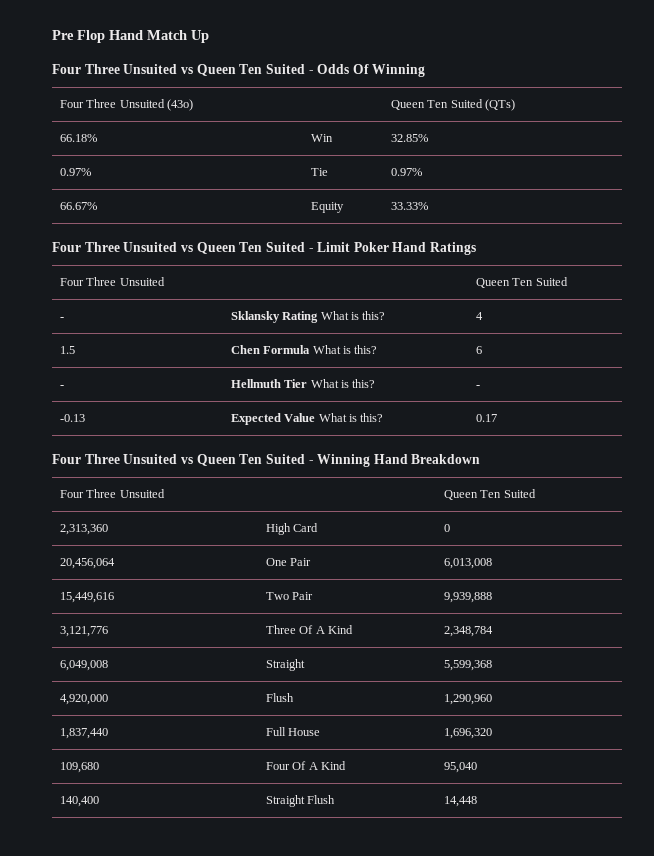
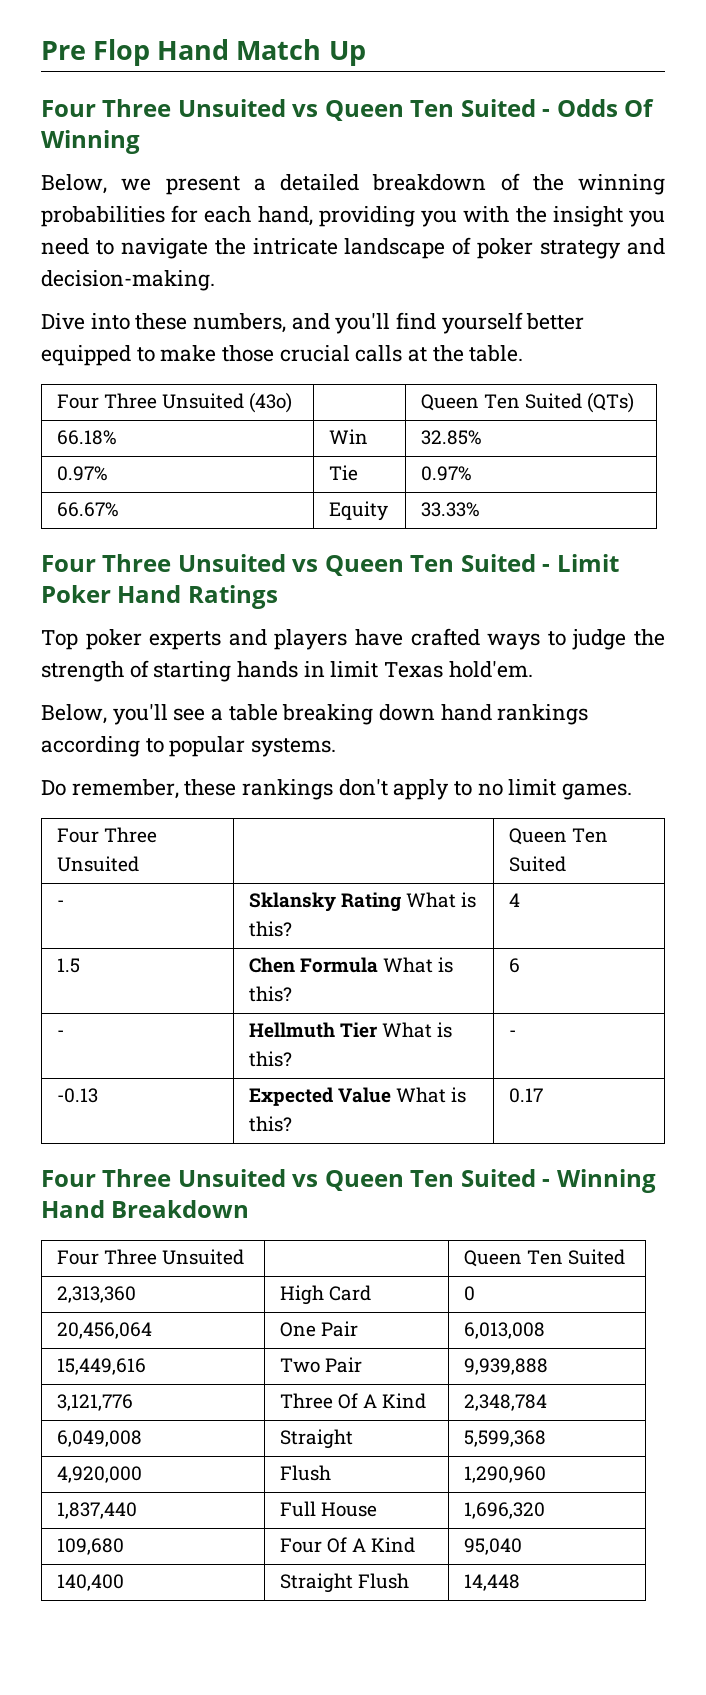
(426, 70) none -> [41,173,665,195] [41,205,665,227] [41,237,666,259] [41,270,215,291] [41,312,585,334] [41,345,524,366] // Below, we present a detailed breakdown of the winning probabilities for each hand, providing you with the insight you need to navigate the intricate landscape of poker strategy and decision-making. // Dive into these numbers, and you'll find yourself better equipped to make those crucial calls at the table.
(477, 248) none -> [41,628,666,650] [41,660,533,682] [41,704,589,725] [41,736,337,757] [41,779,633,800] // Top poker experts and players have crafted ways to judge the strength of starting hands in limit Texas hold'em. // Below, you'll see a table breaking down hand rankings according to popular systems. // Do remember, these rankings don't apply to no limit games.

